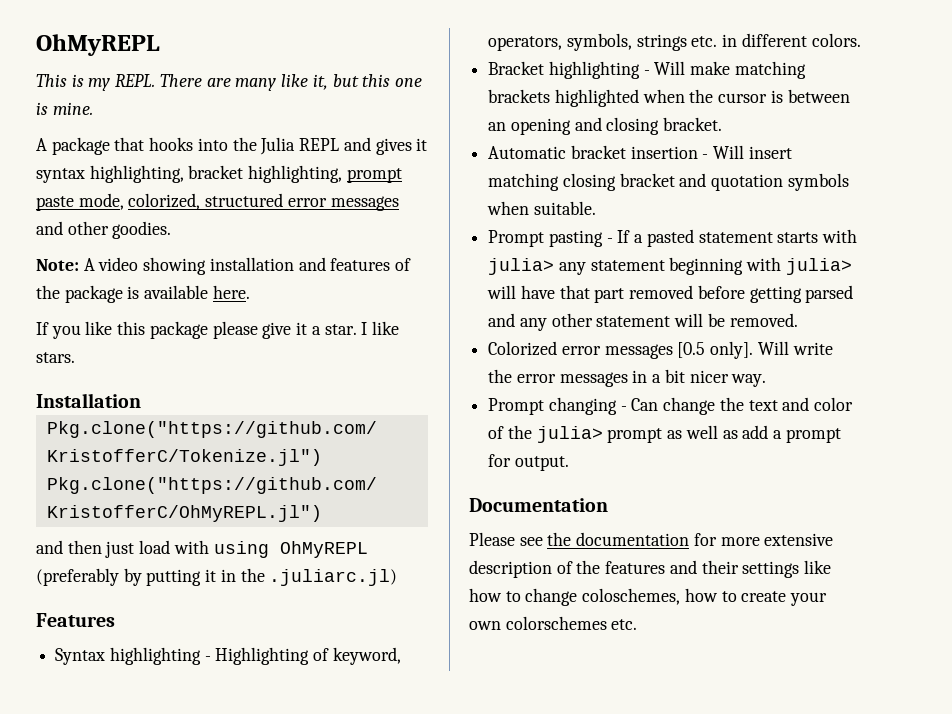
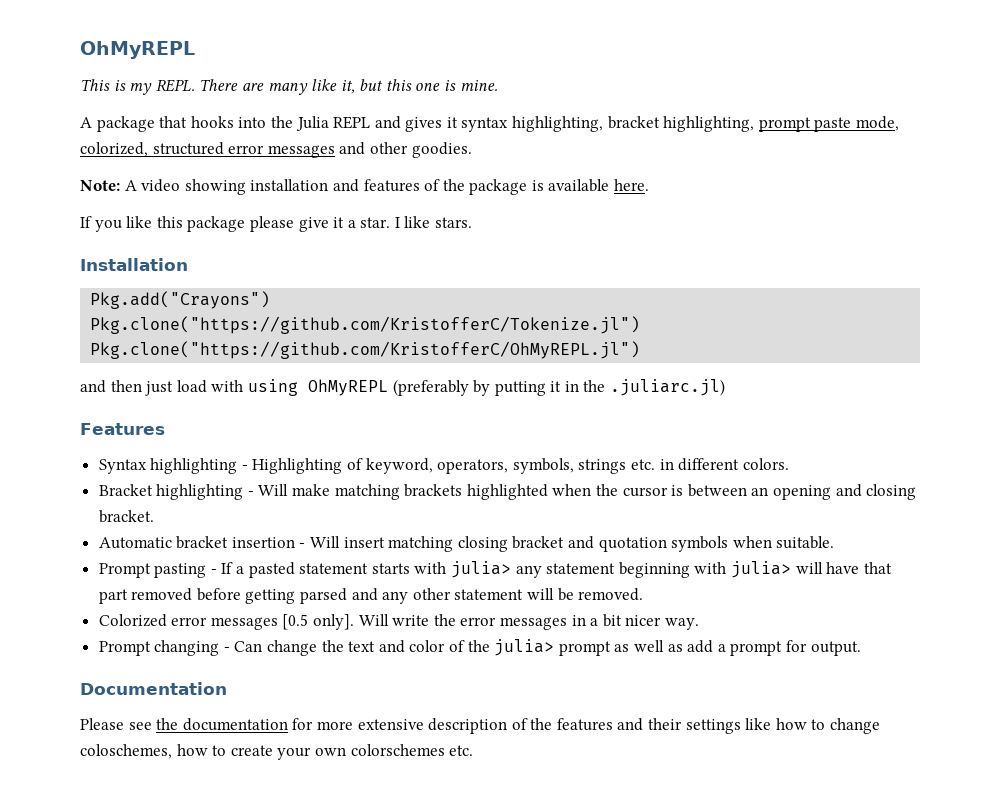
(141, 400) none -> [90,291,271,309] // Pkg.add("Crayons")

